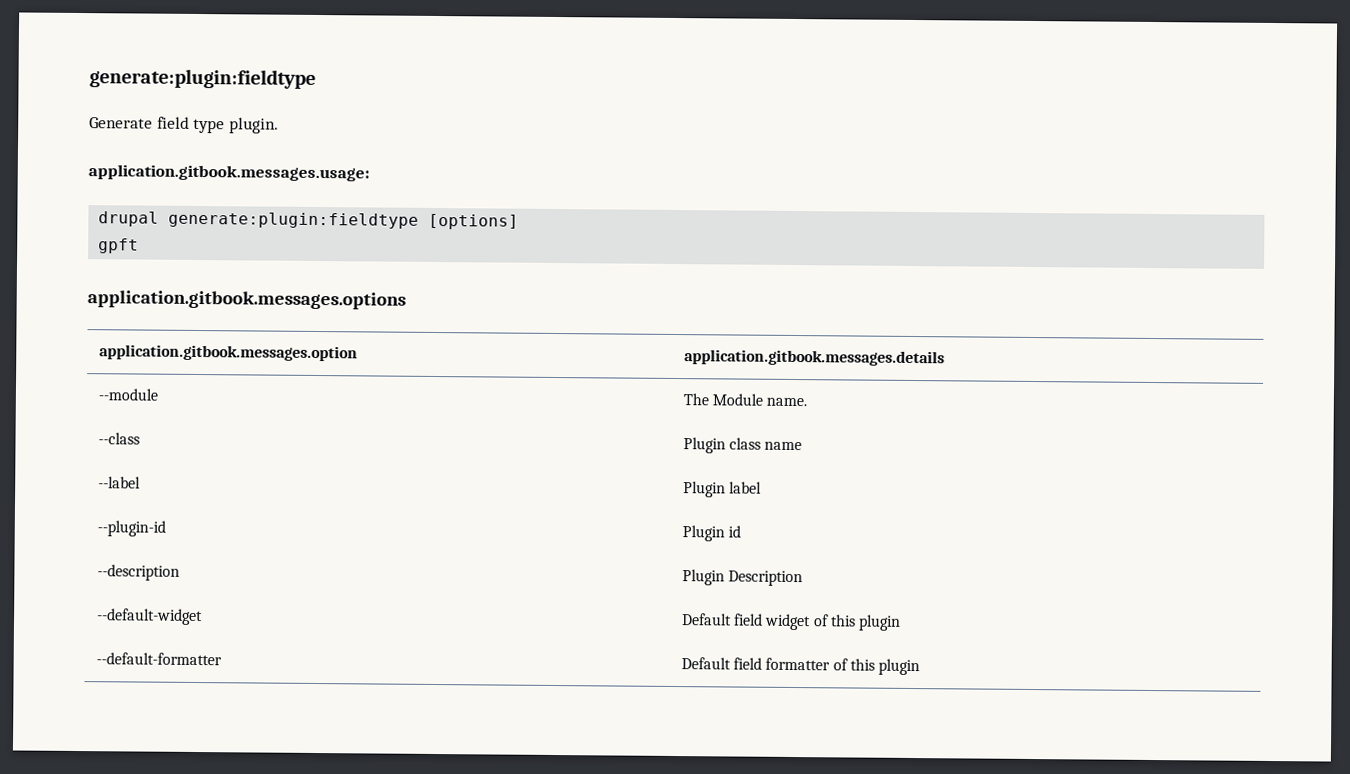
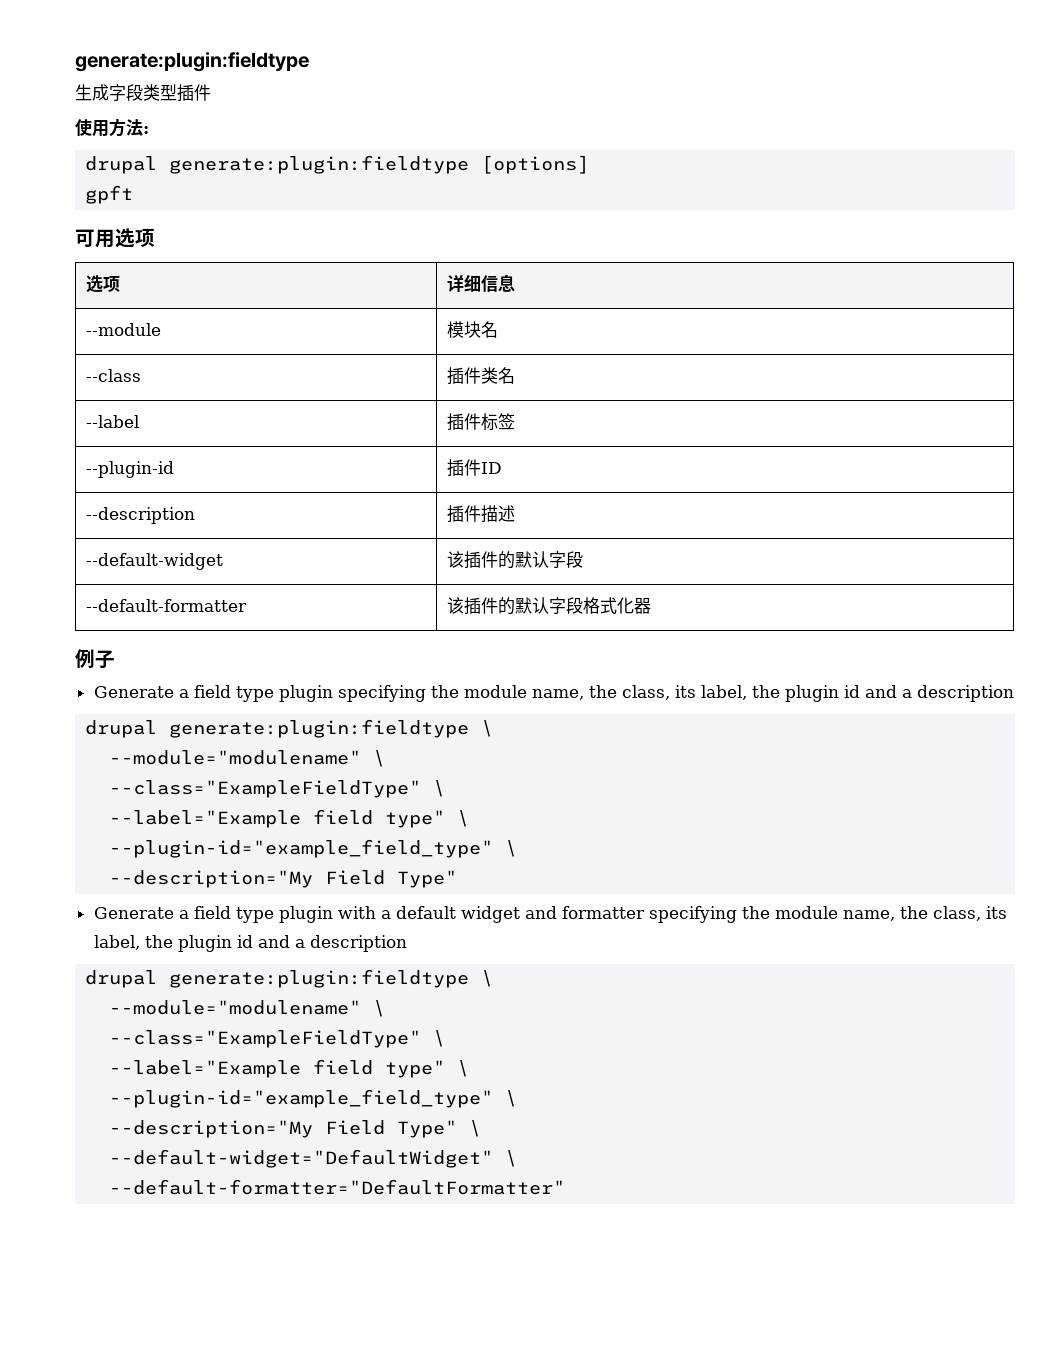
[89,116,279,134] [88,164,370,182] [98,211,520,230] [98,238,140,254] [87,290,406,310] [99,344,359,362] [684,349,946,367] [98,388,159,401] [683,393,808,407] [98,432,141,445] [683,437,803,454] Generate field type plugin. // application.gitbook.messages.usage: // drupal generate:plugin:fieldtype [options] // gpft // application.gitbook.messages.options // application.gitbook.messages.option | application.gitbook.messages.details // --module | The Module name. // --class | Plugin class name -> [75,84,211,102] [75,118,149,137] [85,155,590,174] [85,185,134,204] [75,228,155,248] [86,275,121,293] [447,274,516,292] [86,323,162,336] [447,321,499,338] [86,369,142,382] [447,367,516,385] 生成字段类型插件 // 使用方法: // drupal generate:plugin:fieldtype [options] // gpft // 可用选项 // 选项 | 详细信息 // --module | 模块名 // --class | 插件类名
[683,481,763,498] Plugin label -> [447,413,516,431] 插件标签
[682,525,742,542] Plugin id -> [447,459,503,477] 插件ID
[682,569,804,587] Plugin Description -> [447,505,516,523] 插件描述
[682,613,902,631] [96,652,223,666] [681,657,921,676] Default field widget of this plugin // --default-formatter | Default field formatter of this plugin -> [447,551,584,569] [86,599,248,612] [447,597,652,615] [75,649,115,669] [93,685,1014,702] [85,719,494,738] [109,750,386,767] [109,780,446,798] [109,809,470,828] [109,839,518,858] [109,870,458,888] [93,906,1007,923] [93,935,407,952] [85,969,494,988] [109,1000,386,1017] [109,1030,446,1048] [109,1059,470,1078] [109,1089,518,1108] [109,1120,482,1138] [109,1149,518,1168] [109,1179,566,1195] 该插件的默认字段 // --default-formatter | 该插件的默认字段格式化器 // 例子 // Generate a field type plugin specifying the module name, the class, its label, the plugin id and a description // drupal generate:plugin:fieldtype \ // --module="modulename" \ // --class="ExampleFieldType" \ // --label="Example field type" \ // --plugin-id="example_field_type" \ // --description="My Field Type" // Generate a field type plugin with a default widget and formatter specifying the module name, the class, its label, the plugin id and a description // drupal generate:plugin:fieldtype \ // --module="modulename" \ // --class="ExampleFieldType" \ // --label="Example field type" \ // --plugin-id="example_field_type" \ // --description="My Field Type" \ // --default-widget="DefaultWidget" \ // --default-formatter="DefaultFormatter"

